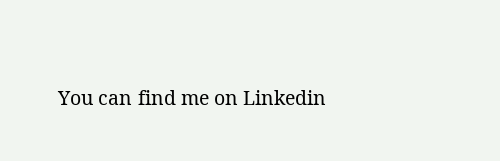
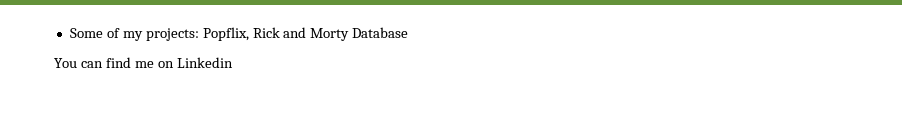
(57, 98) none -> [69,27,409,41] Some of my projects: Popflix, Rick and Morty Database //

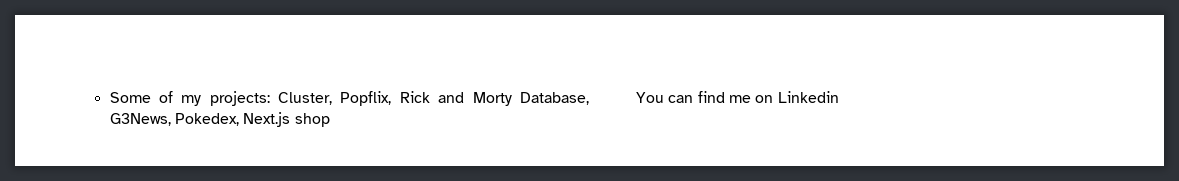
(199, 34) none -> [278,92,333,105] Cluster,
[352,27,409,38] Database -> [520,92,589,105] [109,112,330,127] Database, G3News, Pokedex, Next.js shop

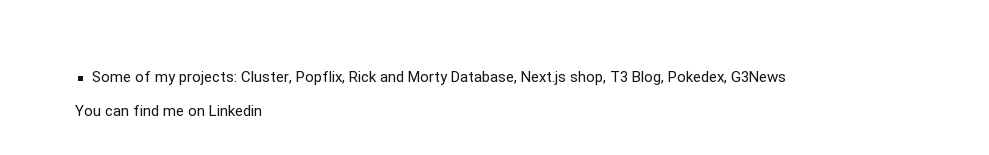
[109,112,330,127] G3News, Pokedex, Next.js shop -> [521,71,787,85] Next.js shop, T3 Blog, Pokedex, G3News

